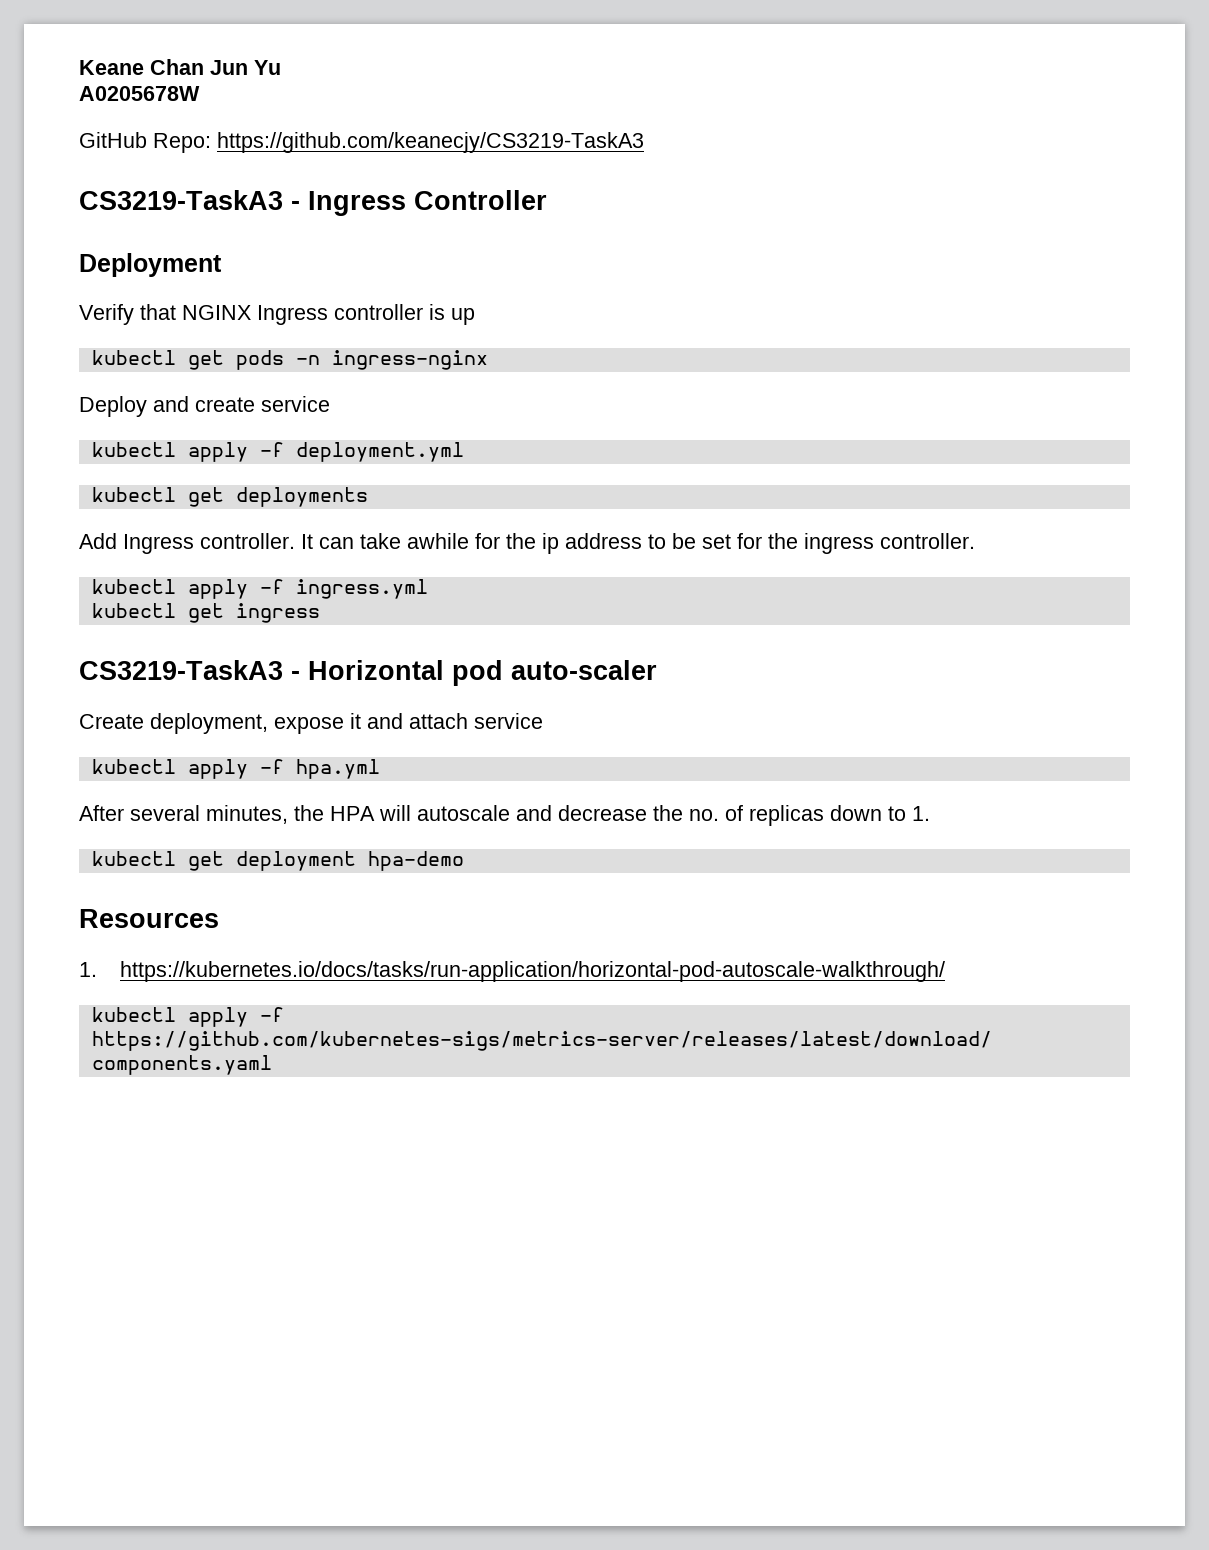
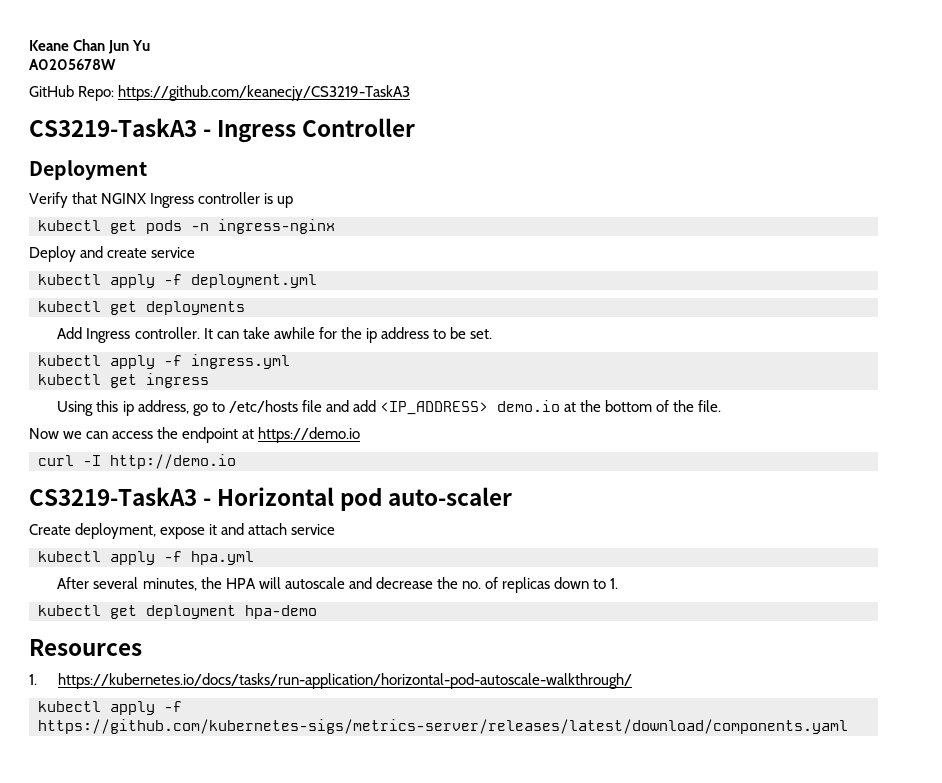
[702,533,975,554] set for the ingress controller. -> [470,329,493,339] set.
(320, 613) none -> [57,400,722,416] [29,427,361,443] [38,454,236,469] // Using this ip address, go to /etc/hosts file and add <IP_ADDRESS> demo.io at the bottom of the file. // Now we can access the endpoint at https://demo.io // curl -I http://demo.io

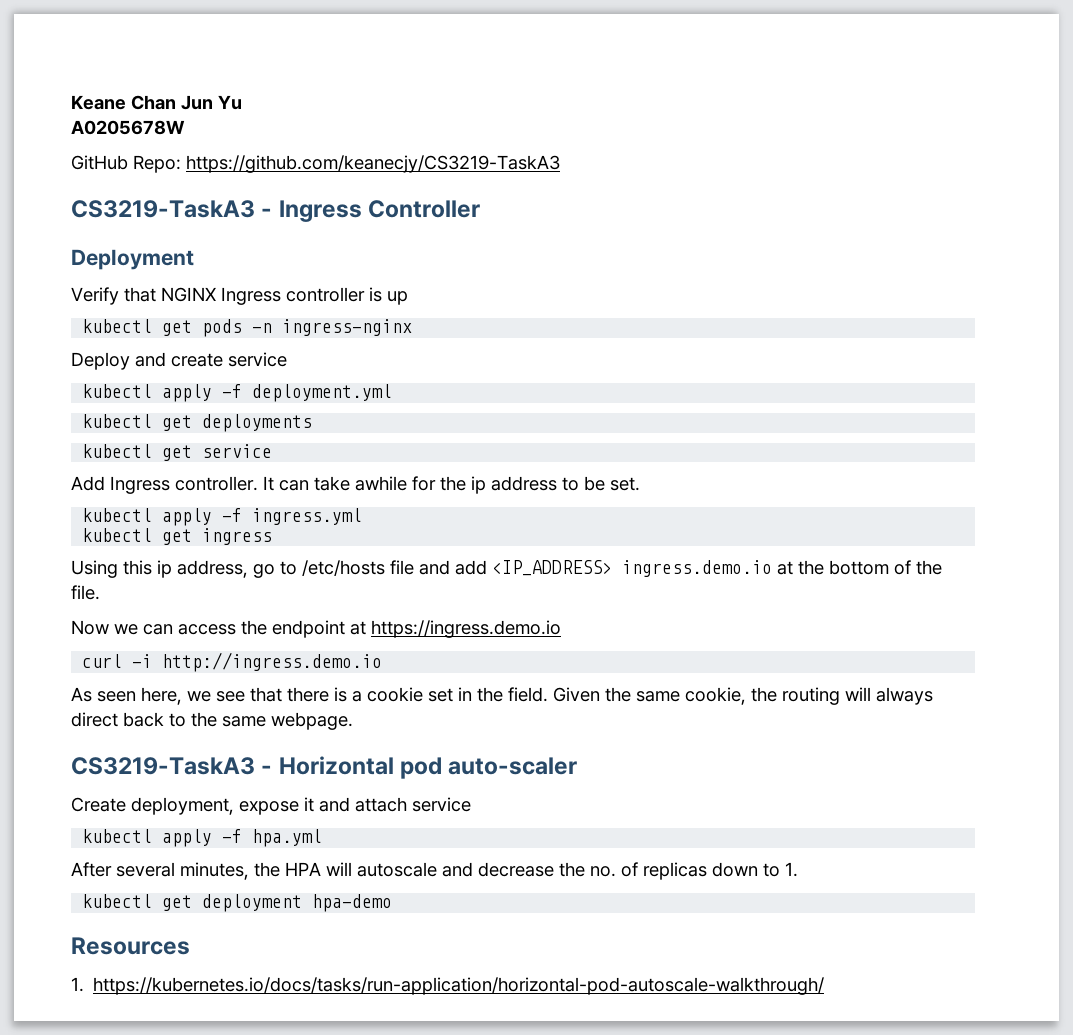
(245, 308) none -> [82,444,273,461] // kubectl get service
[496,400,560,412] demo.io -> [622,560,772,577] ingress.demo.io
[258,427,361,443] https://demo.io -> [371,620,561,638] https://ingress.demo.io
[83,454,236,469] -I http://demo.io -> [132,652,383,672] [71,687,933,705] [71,712,353,730] -i http://ingress.demo.io // As seen here, we see that there is a cookie set in the field. Given the same cookie, the routing will always direct back to the same webpage.
[38,701,182,715] [38,719,848,734] // kubectl apply -f https://github.com/kubernetes-sigs/metrics-server/releases/latest/download/components.yaml -> (825, 986) none

